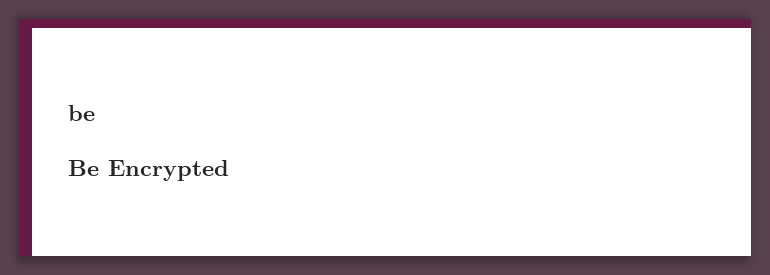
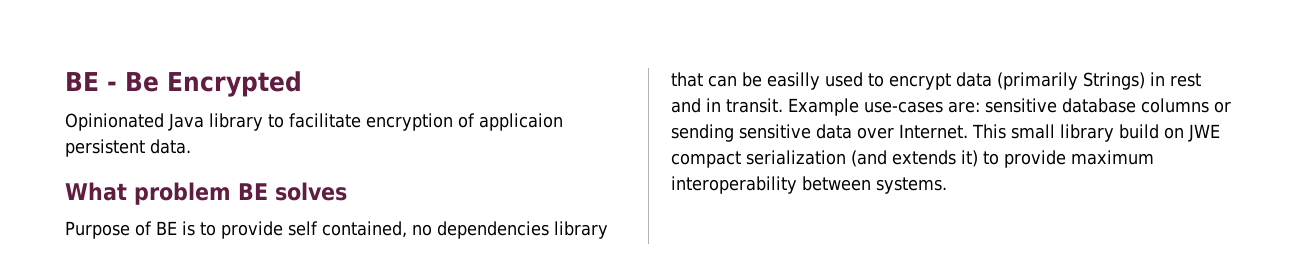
[68,105,95,121] be // -> [65,72,117,91] BE -
(229, 170) none -> [65,113,563,131] [65,139,191,157] [65,182,347,205] [65,221,608,239] [671,72,1201,90] [671,98,1231,116] [671,124,1220,142] [671,150,1154,168] [671,176,947,194] // Opinionated Java library to facilitate encryption of applicaion persistent data. // What problem BE solves // Purpose of BE is to provide self contained, no dependencies library that can be easilly used to encrypt data (primarily Strings) in rest and in transit. Example use-cases are: sensitive database columns or sending sensitive data over Internet. This small library build on JWE compact serialization (and extends it) to provide maximum interoperability between systems.

